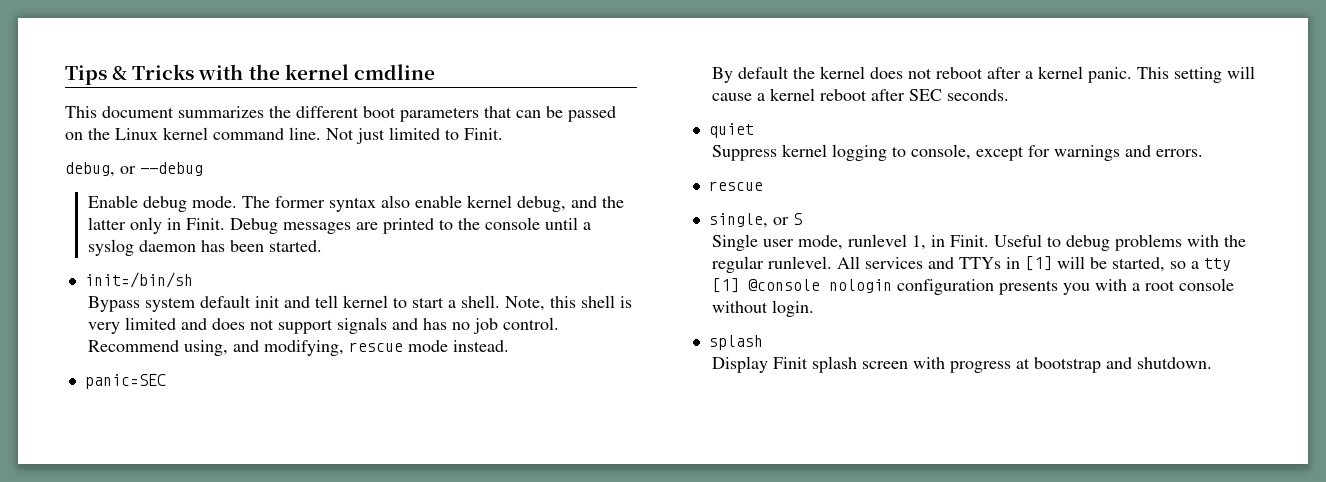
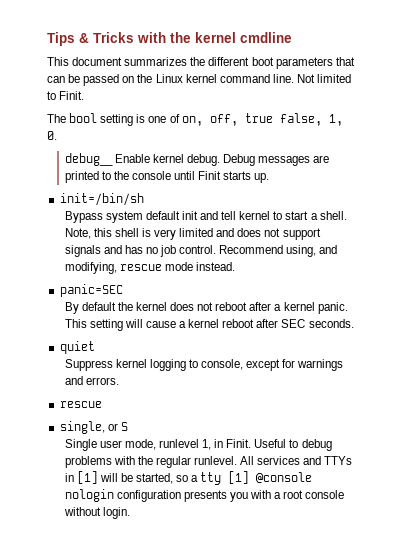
[356,128,385,144] just -> (315, 78) none
[65,162,203,177] [87,195,624,212] [87,217,225,234] debug, or --debug // Enable debug mode. The former syntax also enable kernel debug, and the latter only in Finit. -> [47,113,343,126] [47,131,57,140] [64,153,220,166] The bool setting is one of on, off, true false, 1, 0. // debug__ Enable kernel debug.
[582,222,591,230] [87,239,322,256] a syslog daemon has been started. -> [198,171,270,183] Finit starts up.
[708,335,763,350] [711,356,1212,373] // splash // Display Finit splash screen with progress at bootstrap and shutdown. -> (130, 513) none

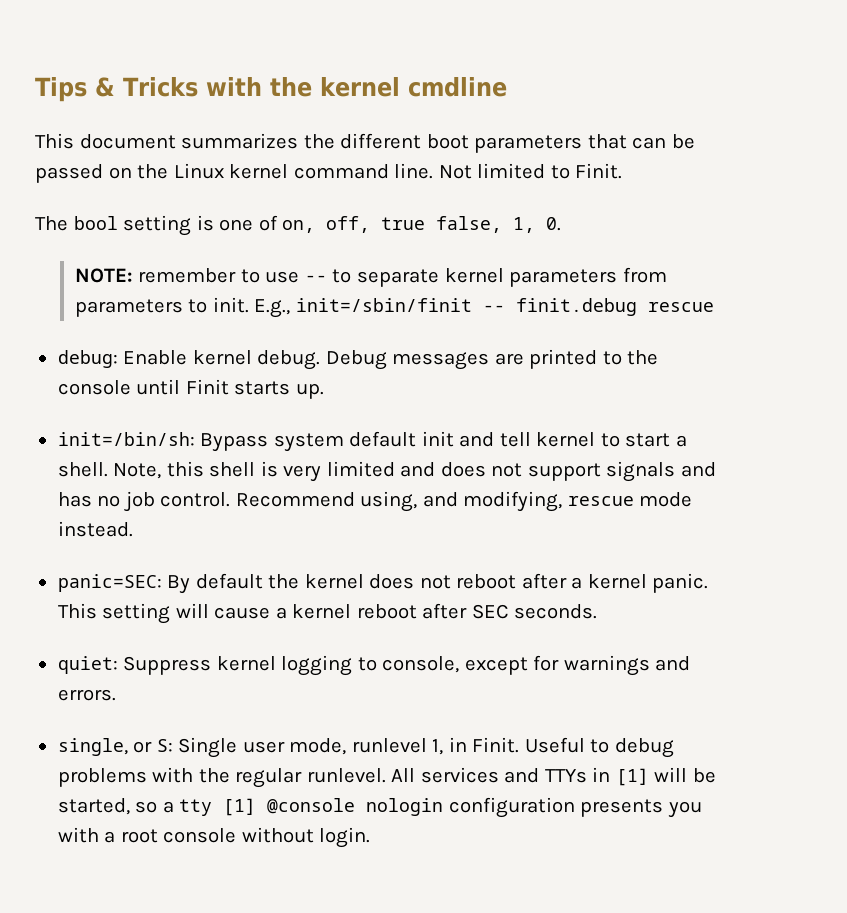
[64,153,113,166] debug__ -> [74,267,667,287] [74,297,714,318] [57,350,118,368] NOTE: remember to use -- to separate kernel parameters from parameters to init. E.g., init=/sbin/finit -- finit.debug rescue // debug:
[59,193,144,206] init=/bin/sh // -> [57,432,195,446] init=/bin/sh:
[59,284,123,297] panic=SEC // -> [57,574,162,592] panic=SEC:
[59,341,95,354] quiet // -> [57,656,118,674] quiet:
[59,401,102,408] // rescue -> (116, 695) none
[120,422,128,431] S // -> [156,739,173,752] S:

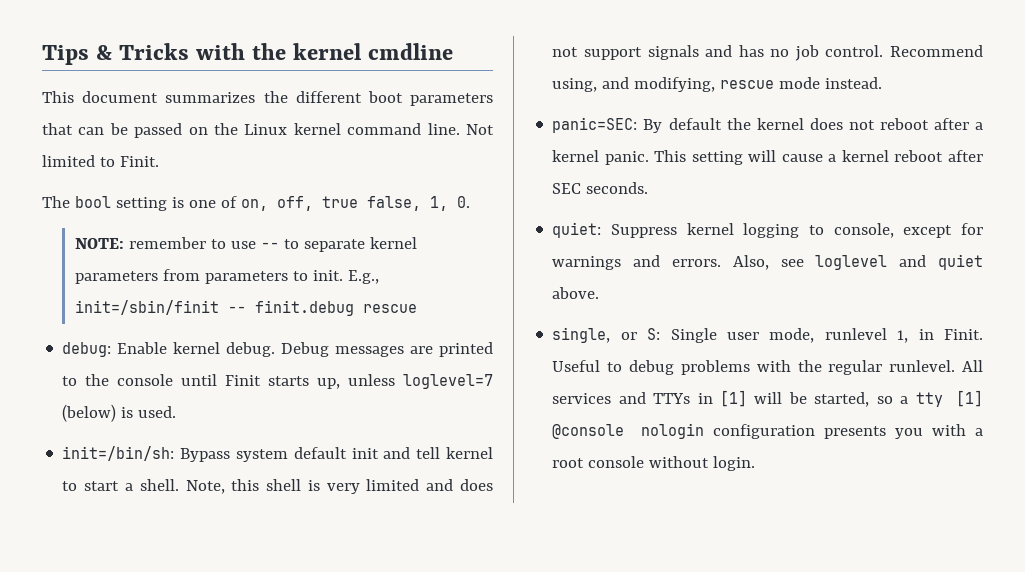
[295,383,324,399] up. -> [317,374,494,389] [62,404,177,422] up, unless loglevel=7 (below) is used.
(116, 695) none -> [732,254,983,270] [552,287,600,299] Also, see loglevel and quiet above.

